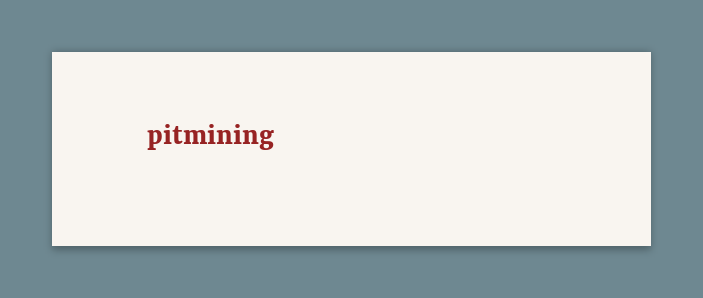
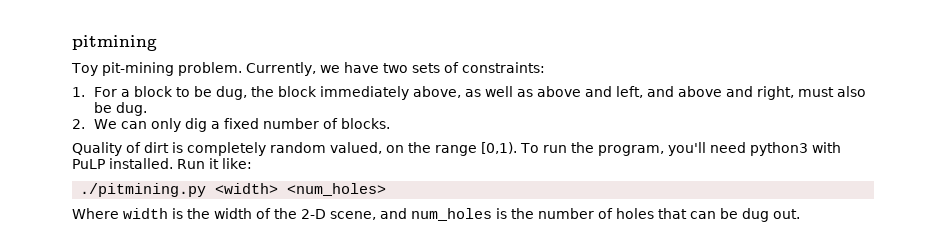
(274, 137) none -> [71,62,545,76] [72,86,867,100] [94,102,148,116] [72,118,391,132] [72,142,841,156] [72,158,252,169] [80,183,387,197] [72,208,800,222] // Toy pit-mining problem. Currently, we have two sets of constraints: // 1. For a block to be dug, the block immediately above, as well as above and left, and above and right, must also be dug. // 2. We can only dig a fixed number of blocks. // Quality of dirt is completely random valued, on the range [0,1). To run the program, you'll need python3 with PuLP installed. Run it like: // ./pitmining.py <width> <num_holes> // Where width is the width of the 2-D scene, and num_holes is the number of holes that can be dug out.

